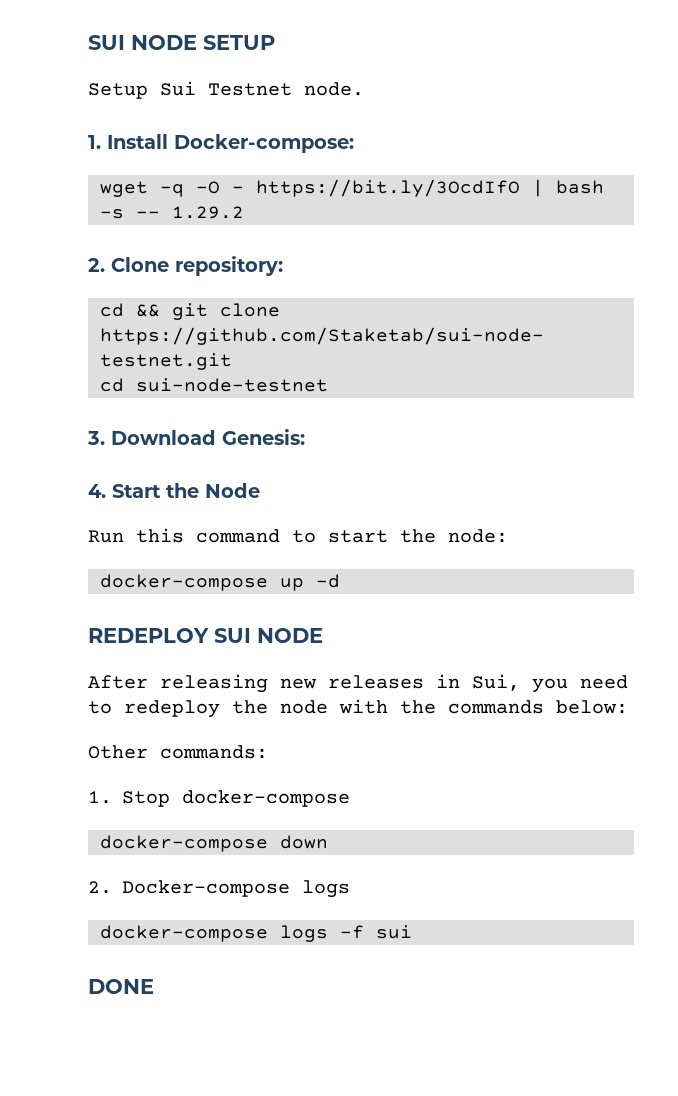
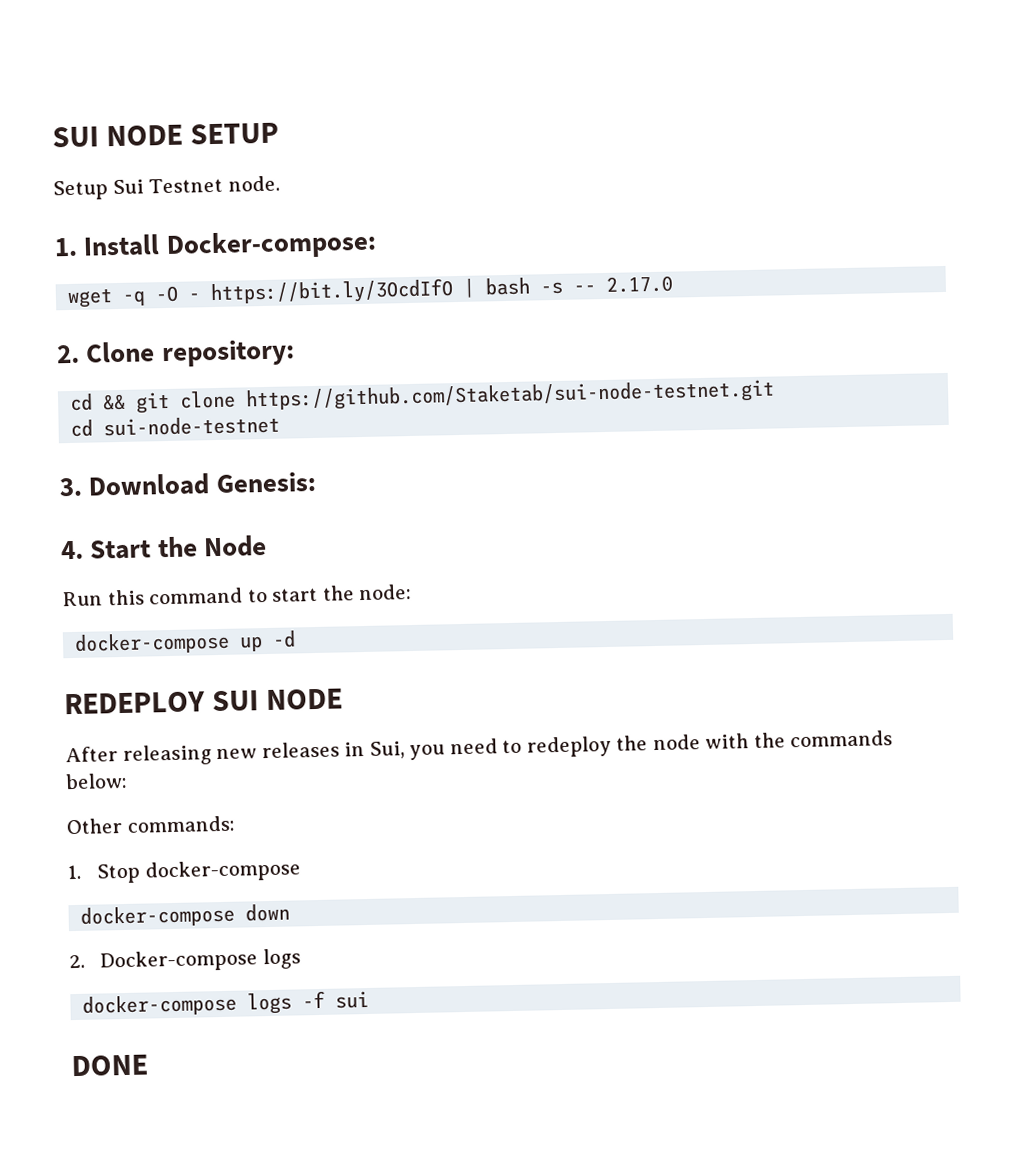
[172,206,244,219] 1.29.2 -> [606,275,674,293] 2.17.0

